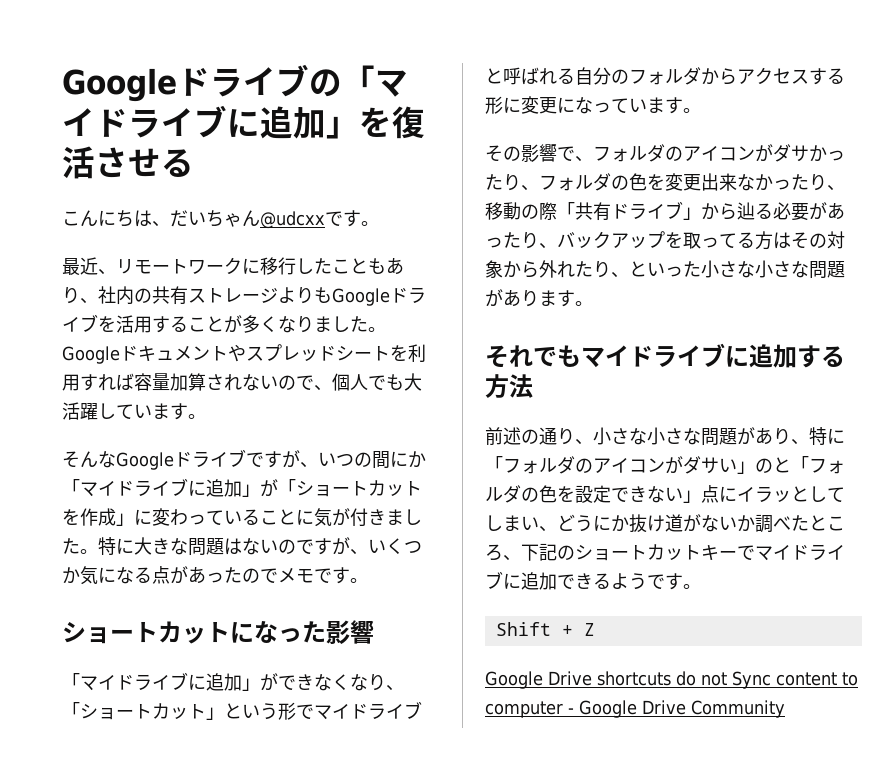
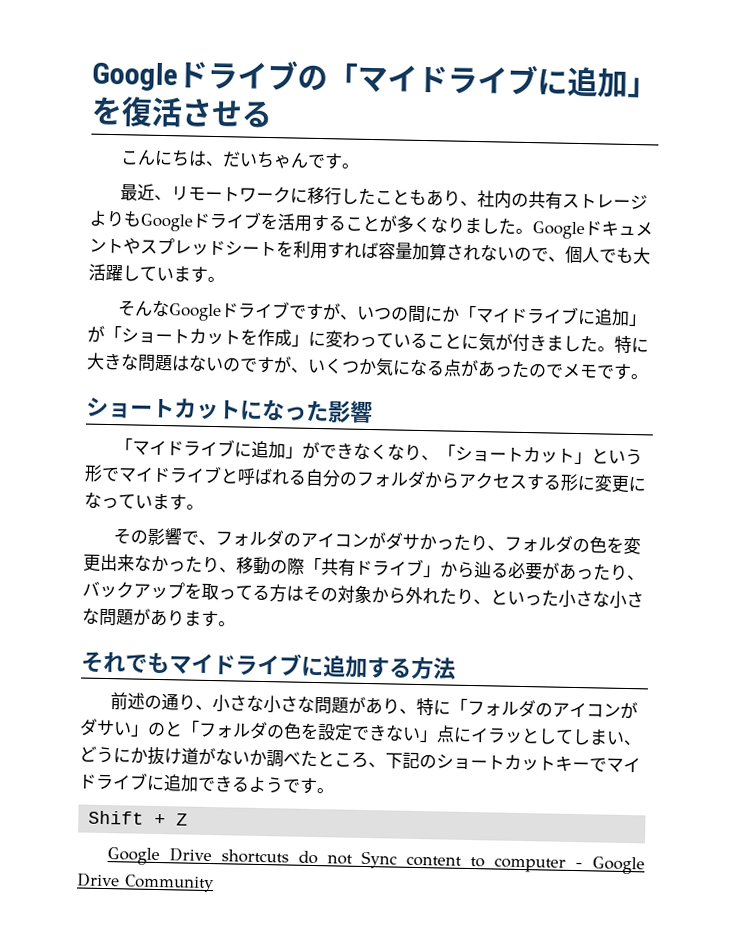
[260,211,325,229] @udcxx -> (309, 160) none

